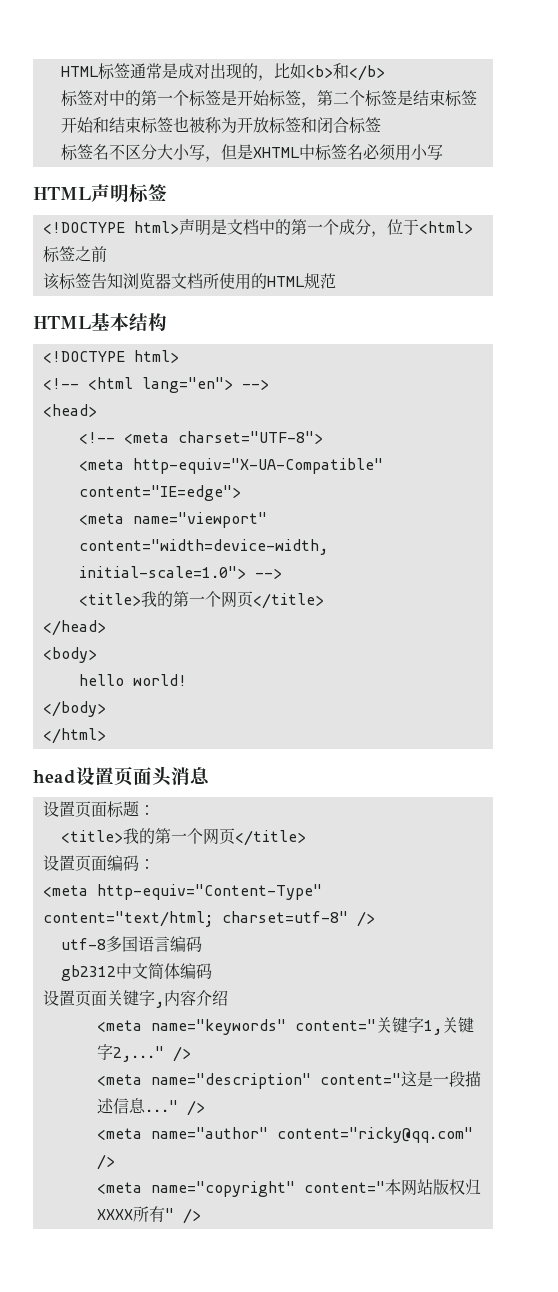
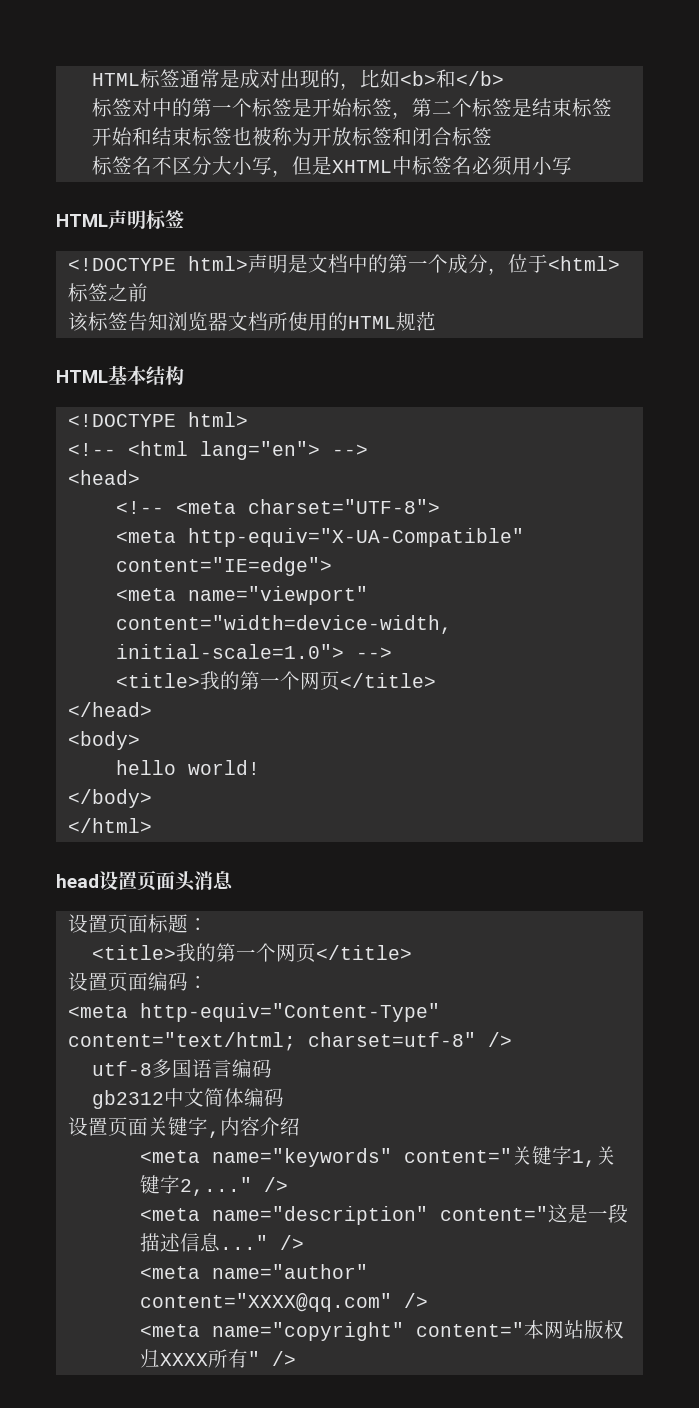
[276,1127,473,1143] content="ricky@qq.com" -> [140,1293,392,1312] content="XXXX@qq.com"

